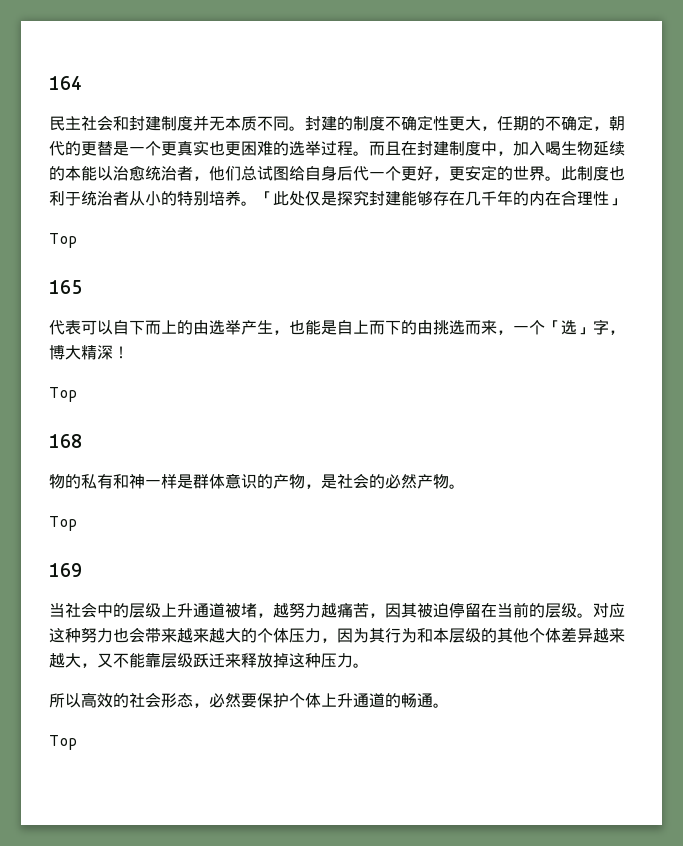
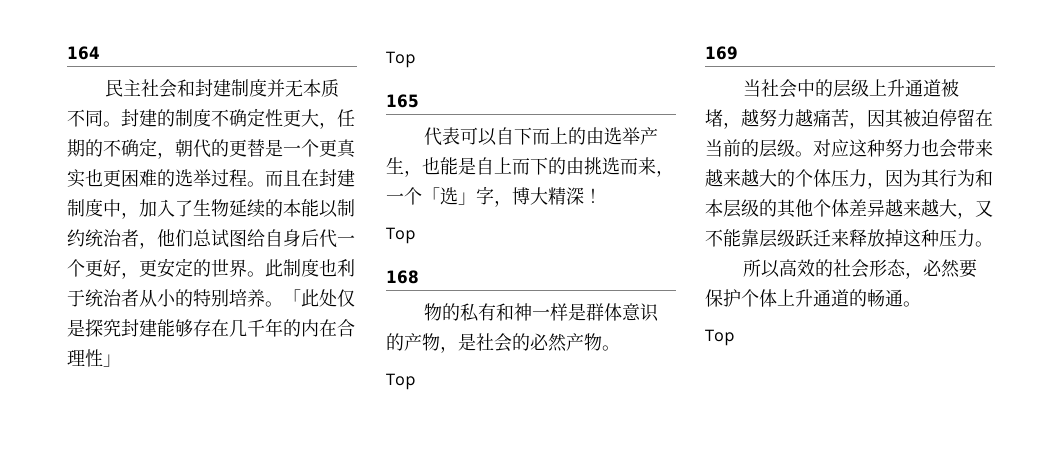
[545,141,561,156] 喝 -> [175,200,193,217] 了
[113,166,145,181] 治愈 -> [337,199,355,217] [67,229,85,247] 制约

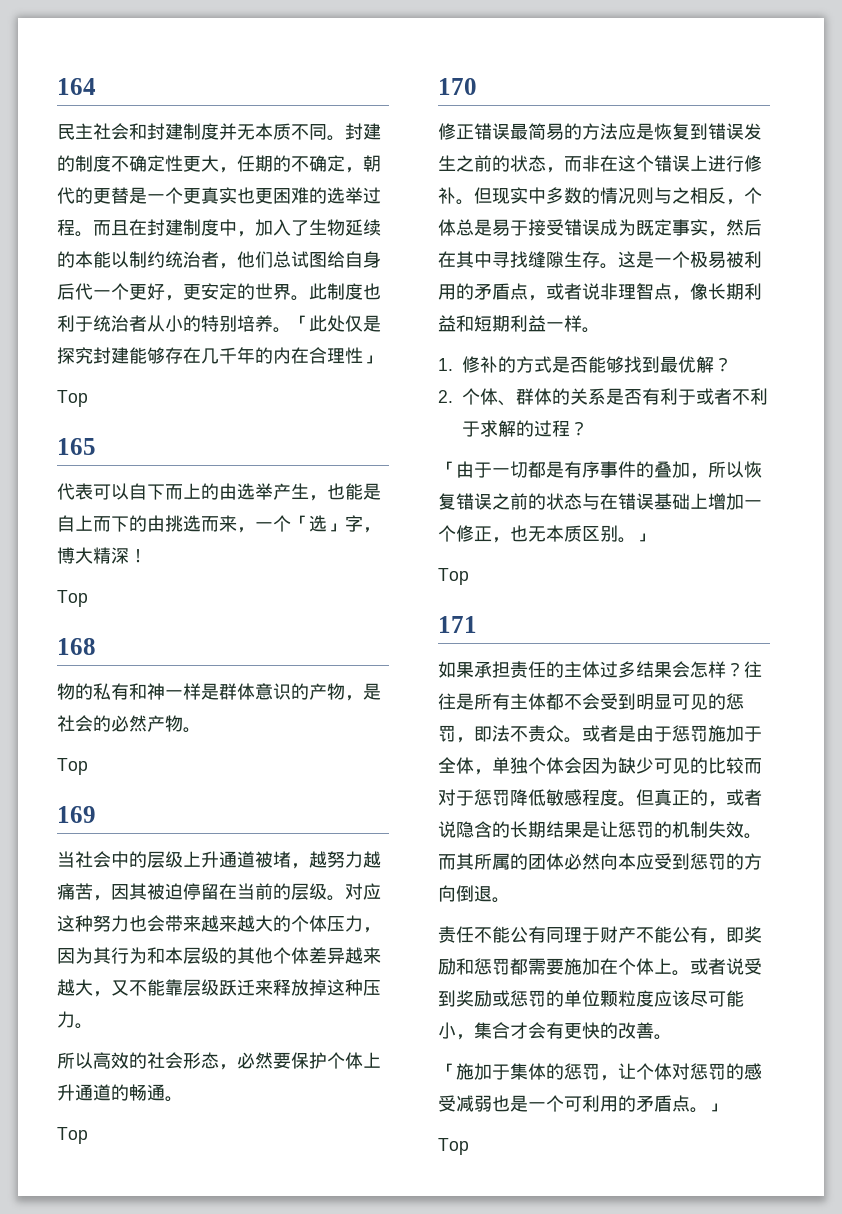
(735, 337) none -> [438,78,477,95] [438,123,762,140] [438,155,762,173] [438,187,762,205] [438,219,762,237] [438,251,762,269] [438,283,762,301] [438,315,600,333] [438,356,732,373] [438,388,768,406] [461,420,588,437] [438,461,762,479] [438,493,762,510] [438,525,654,543] [438,568,469,585] [438,616,477,633] [438,661,762,678] [438,693,744,710] [438,725,762,743] [438,757,762,775] [438,789,762,807] [438,821,762,839] [438,853,762,870] [438,885,510,903] [438,926,762,944] [438,958,762,976] [438,990,744,1007] [438,1022,672,1040] [438,1063,762,1081] [438,1095,726,1113] [438,1138,469,1155] // 170 // 修正错误最简易的方法应是恢复到错误发生之前的状态，而非在这个错误上进行修补。但现实中多数的情况则与之相反，个体总是易于接受错误成为既定事实，然后在其中寻找缝隙生存。这是一个极易被利用的矛盾点，或者说非理智点，像长期利益和短期利益一样。 // 1.修补的方式是否能够找到最优解？ // 2.个体、群体的关系是否有利于或者不利于求解的过程？ // 「由于一切都是有序事件的叠加，所以恢复错误之前的状态与在错误基础上增加一个修正，也无本质区别。」 // Top // 171 // 如果承担责任的主体过多结果会怎样？往往是所有主体都不会受到明显可见的惩罚，即法不责众。或者是由于惩罚施加于全体，单独个体会因为缺少可见的比较而对于惩罚降低敏感程度。但真正的，或者说隐含的长期结果是让惩罚的机制失效。而其所属的团体必然向本应受到惩罚的方向倒退。 // 责任不能公有同理于财产不能公有，即奖励和惩罚都需要施加在个体上。或者说受到奖励或惩罚的单位颗粒度应该尽可能小，集合才会有更快的改善。 // 「施加于集体的惩罚，让个体对惩罚的感受减弱也是一个可利用的矛盾点。」 // Top

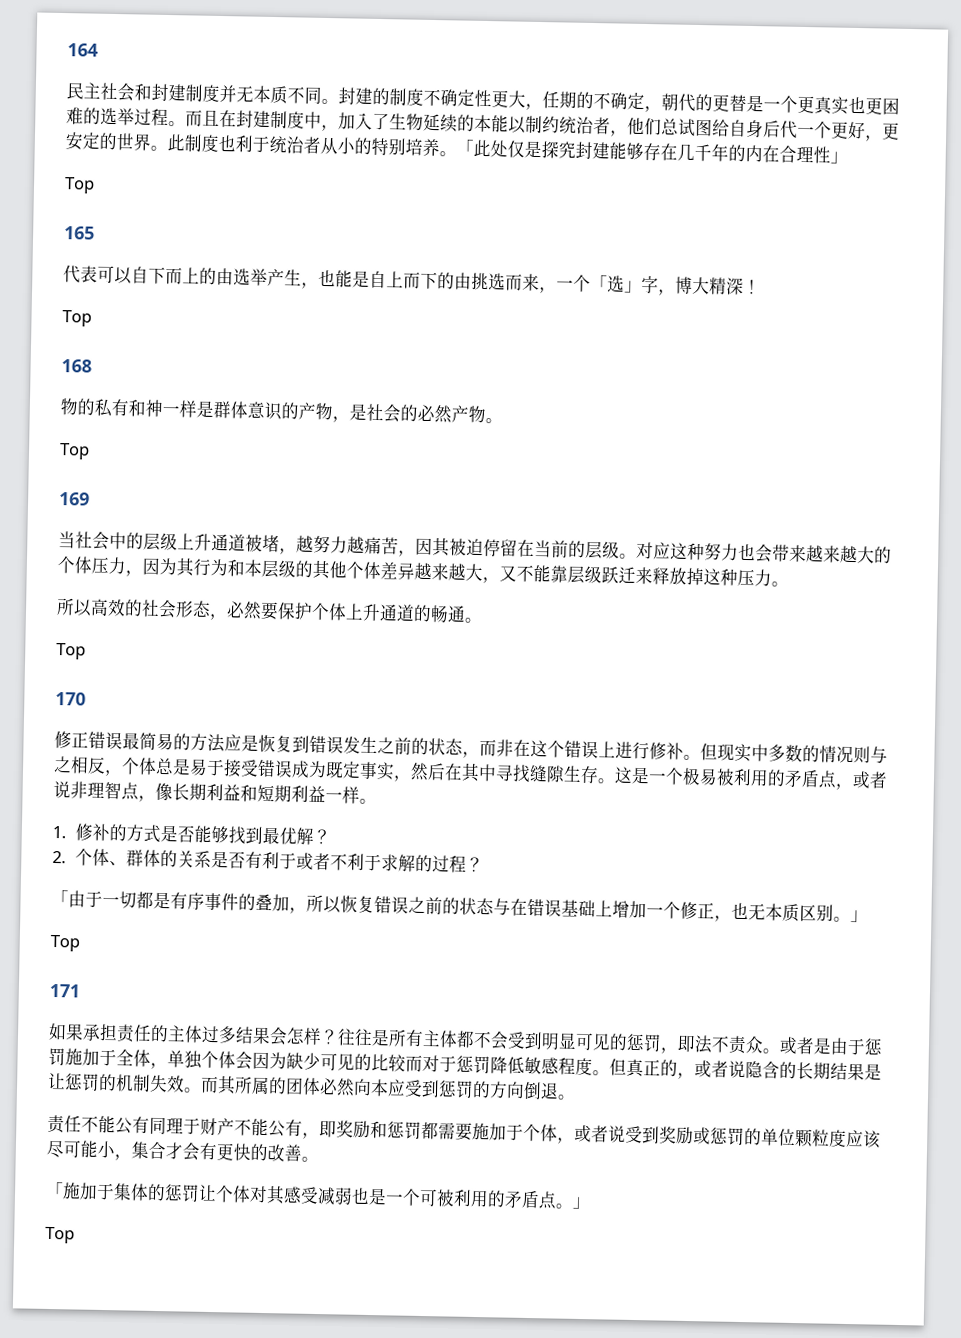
[600,958,690,976] 在个体上。 -> [506,1123,575,1144] 于个体，
[600,1075,618,1081] ， -> (200, 1193) none
[690,1063,744,1080] 惩罚的 -> [266,1186,286,1205] 其
(582, 1104) none -> [436,1189,455,1207] 被

